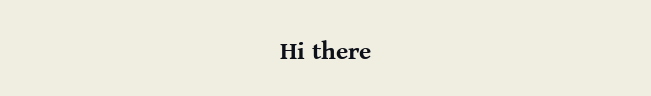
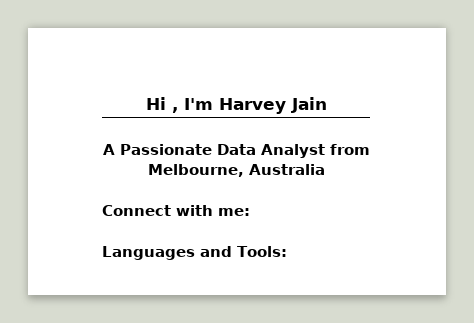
[311,40,371,59] there -> [171,97,327,114] [102,144,370,158] [147,164,325,177] [102,205,250,216] [102,246,287,260] , I'm Harvey Jain // A Passionate Data Analyst from Melbourne, Australia // Connect with me: // Languages and Tools:

